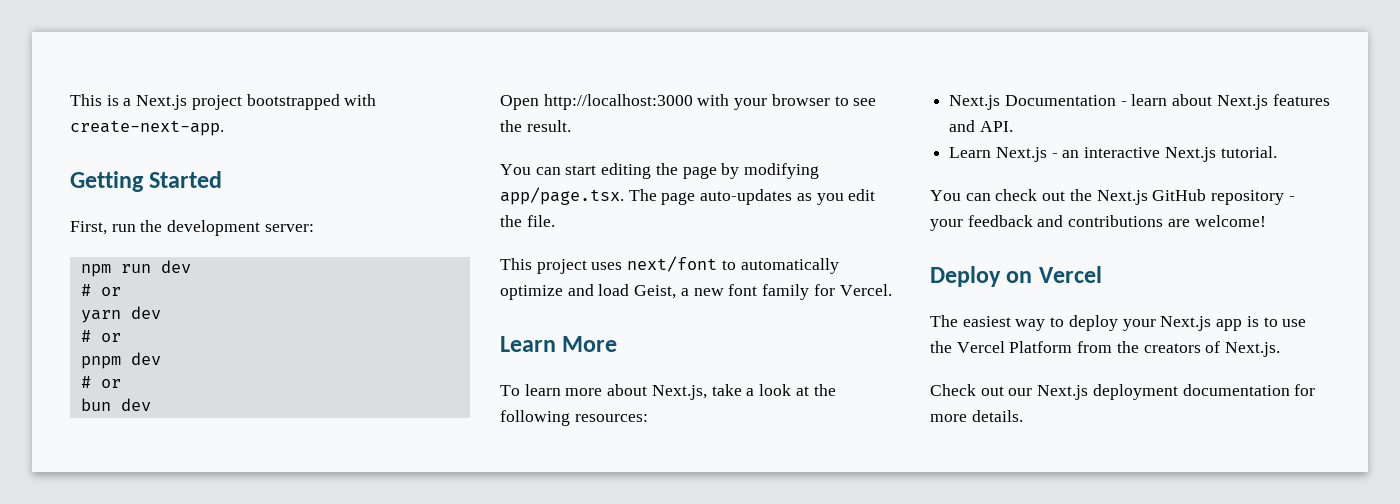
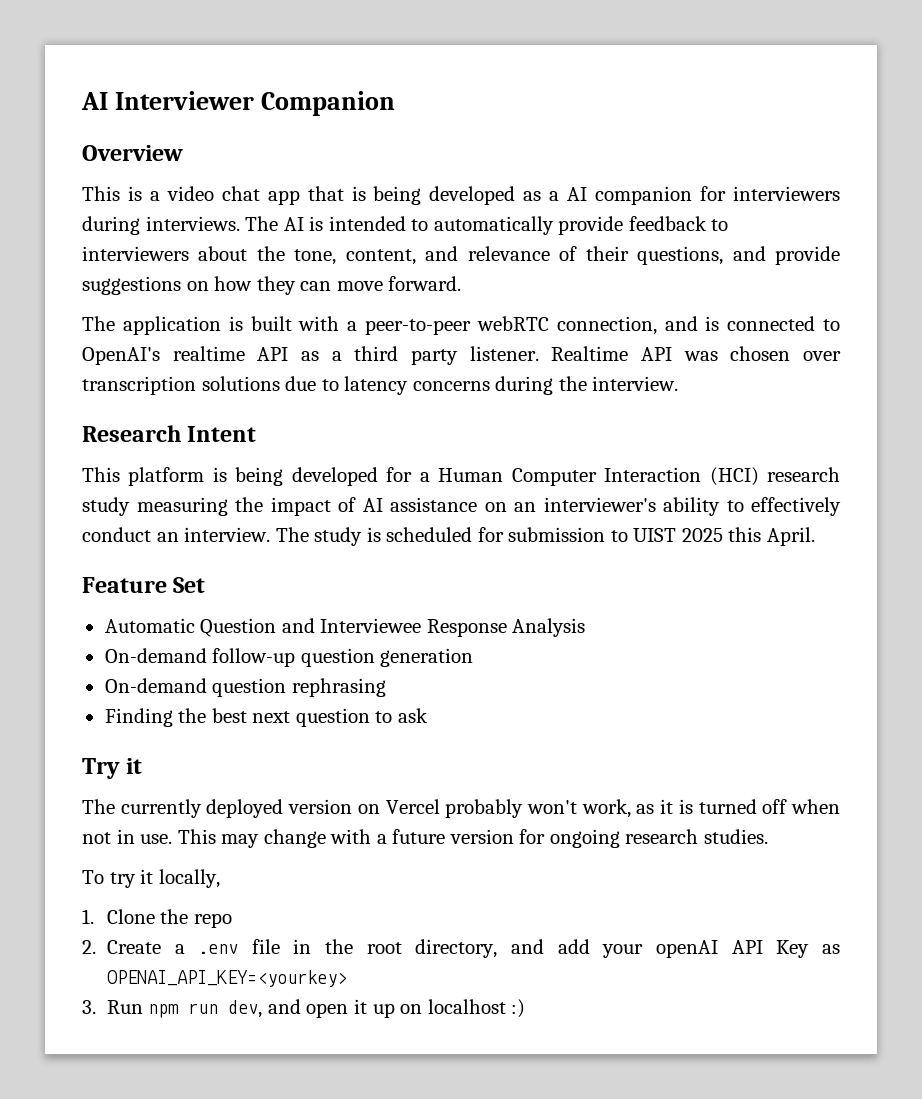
[70,94,377,110] [70,120,224,136] [70,171,223,192] [70,220,314,236] [80,260,191,277] [80,284,121,296] [80,306,161,323] [80,330,121,342] [80,352,161,369] [80,376,121,388] [80,398,151,411] [500,94,877,110] [500,120,571,132] [500,163,820,179] [500,187,876,205] [500,215,555,227] [500,256,839,274] [500,284,892,300] [500,336,618,352] [500,384,836,400] [500,410,648,426] [949,94,1330,110] [949,120,1013,132] [949,146,1277,162] [930,189,1295,205] [930,215,1266,231] [930,266,1102,287] [930,315,1307,331] [930,341,1281,357] [930,384,1316,400] [930,410,1023,422] This is a Next.js project bootstrapped with create-next-app. // Getting Started // First, run the development server: // npm run dev // # or // yarn dev // # or // pnpm dev // # or // bun dev // Open http://localhost:3000 with your browser to see the result. // You can start editing the page by modifying app/page.tsx. The page auto-updates as you edit the file. // This project uses next/font to automatically optimize and load Geist, a new font family for Vercel. // Learn More // To learn more about Next.js, take a look at the following resources: // Next.js Documentation - learn about Next.js features and API. // Learn Next.js - an interactive Next.js tutorial. // You can check out the Next.js GitHub repository - your feedback and contributions are welcome! // Deploy on Vercel // The easiest way to deploy your Next.js app is to use the Vercel Platform from the creators of Next.js. // Check out our Next.js deployment documentation for more details. -> [81,91,396,116] [82,145,183,161] [82,186,840,205] [82,216,729,235] [82,246,840,265] [82,276,462,295] [82,316,841,335] [82,346,841,365] [82,376,679,395] [82,425,257,442] [82,467,841,486] [82,497,841,516] [82,527,815,546] [82,577,206,593] [104,618,586,637] [104,648,474,667] [104,678,386,697] [104,708,428,727] [82,758,143,779] [82,799,840,818] [82,829,768,848] [82,869,220,888] [82,909,232,928] [82,939,841,958] [106,970,347,987] [82,999,526,1018] AI Interviewer Companion // Overview // This is a video chat app that is being developed as a AI companion for interviewers during interviews. The AI is intended to automatically provide feedback to interviewers about the tone, content, and relevance of their questions, and provide suggestions on how they can move forward. // The application is built with a peer-to-peer webRTC connection, and is connected to OpenAI's realtime API as a third party listener. Realtime API was chosen over transcription solutions due to latency concerns during the interview. // Research Intent // This platform is being developed for a Human Computer Interaction (HCI) research study measuring the impact of AI assistance on an interviewer's ability to effectively conduct an interview. The study is scheduled for submission to UIST 2025 this April. // Feature Set // Automatic Question and Interviewee Response Analysis // On-demand follow-up question generation // On-demand question rephrasing // Finding the best next question to ask // Try it // The currently deployed version on Vercel probably won't work, as it is turned off when not in use. This may change with a future version for ongoing research studies. // To try it locally, // 1. Clone the repo // 2. Create a .env file in the root directory, and add your openAI API Key as OPENAI_API_KEY=<yourkey> // 3. Run npm run dev, and open it up on localhost :)

